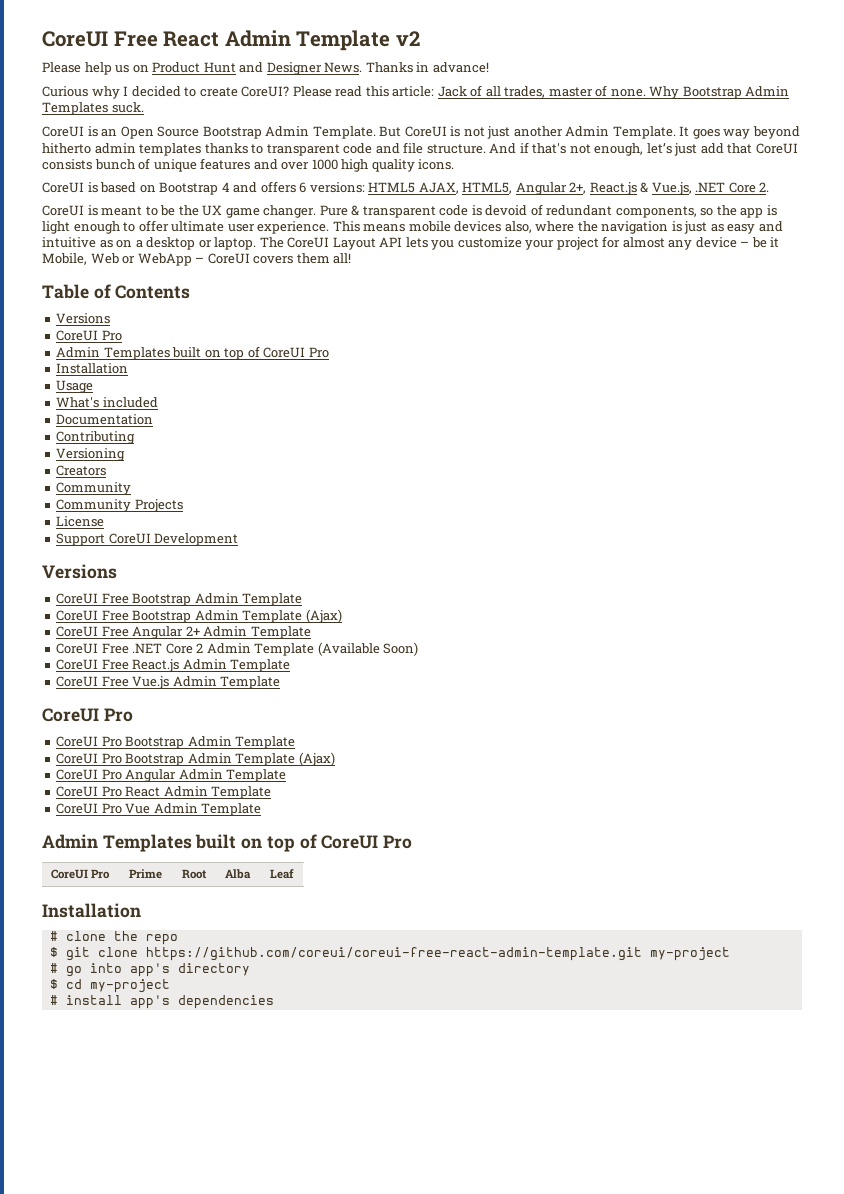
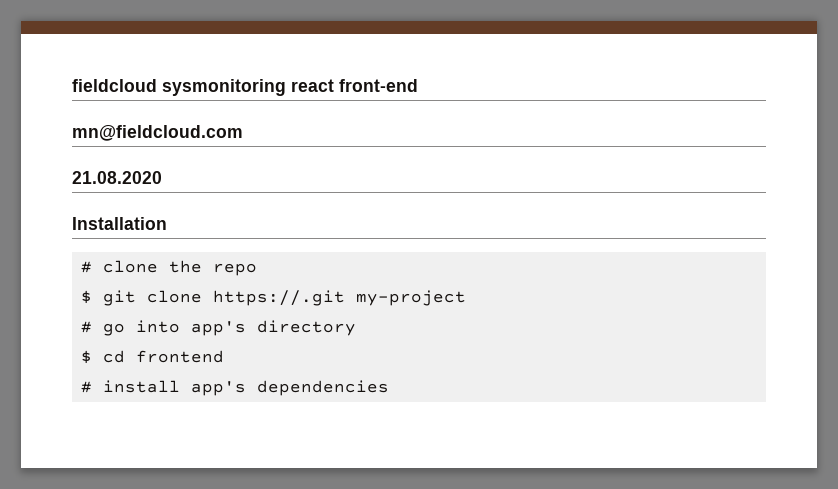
[42,30,420,51] [42,62,489,75] [42,85,790,99] [42,102,144,115] [42,126,800,139] [42,142,798,156] [42,158,455,172] [42,181,770,195] [42,204,777,218] [42,220,783,234] [42,236,780,250] [42,253,352,266] [42,284,191,299] [56,313,111,324] [56,330,122,341] [56,346,329,360] [56,363,129,374] [56,380,94,393] [56,397,158,408] [56,414,154,425] [56,431,136,444] [56,448,126,461] [56,465,107,476] [56,482,132,495] [56,499,183,512] [56,516,105,527] [56,533,239,546] [42,564,117,579] [56,593,303,606] [56,609,342,623] [56,626,311,639] [56,642,419,656] [56,659,291,672] [56,676,281,689] [42,708,133,722] [56,736,296,749] [56,752,335,766] [56,769,287,782] [56,786,272,799] [56,803,262,816] [42,834,413,852] [51,869,111,879] [129,869,163,879] [182,869,208,879] [225,869,252,879] [270,869,295,879] CoreUI Free React Admin Template v2 // Please help us on Product Hunt and Designer News. Thanks in advance! // Curious why I decided to create CoreUI? Please read this article: Jack of all trades, master of none. Why Bootstrap Admin Templates suck. // CoreUI is an Open Source Bootstrap Admin Template. But CoreUI is not just another Admin Template. It goes way beyond hitherto admin templates thanks to transparent code and file structure. And if that's not enough, let’s just add that CoreUI consists bunch of unique features and over 1000 high quality icons. // CoreUI is based on Bootstrap 4 and offers 6 versions: HTML5 AJAX, HTML5, Angular 2+, React.js & Vue.js, .NET Core 2. // CoreUI is meant to be the UX game changer. Pure & transparent code is devoid of redundant components, so the app is light enough to offer ultimate user experience. This means mobile devices also, where the navigation is just as easy and intuitive as on a desktop or laptop. The CoreUI Layout API lets you customize your project for almost any device – be it Mobile, Web or WebApp – CoreUI covers them all! // Table of Contents // Versions // CoreUI Pro // Admin Templates built on top of CoreUI Pro // Installation // Usage // What's included // Documentation // Contributing // Versioning // Creators // Community // Community Projects // License // Support CoreUI Development // Versions // CoreUI Free Bootstrap Admin Template // CoreUI Free Bootstrap Admin Template (Ajax) // CoreUI Free Angular 2+ Admin Template // CoreUI Free .NET Core 2 Admin Template (Available Soon) // CoreUI Free React.js Admin Template // CoreUI Free Vue.js Admin Template // CoreUI Pro // CoreUI Pro Bootstrap Admin Template // CoreUI Pro Bootstrap Admin Template (Ajax) // CoreUI Pro Angular Admin Template // CoreUI Pro React Admin Template // CoreUI Pro Vue Admin Template // Admin Templates built on top of CoreUI Pro // CoreUI Pro | Prime | Root | Alba | Leaf -> [72,79,418,96] [72,125,243,141] [72,171,162,184] fieldcloud sysmonitoring react front-end // mn@fieldcloud.com // 21.08.2020
[145,947,642,961] https://github.com/coreui/coreui-free-react-admin-template.git -> [213,290,345,306] https://.git
[89,979,170,993] my-project -> [136,350,224,363] frontend

